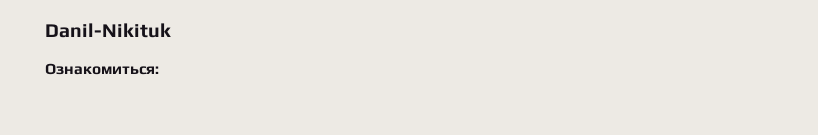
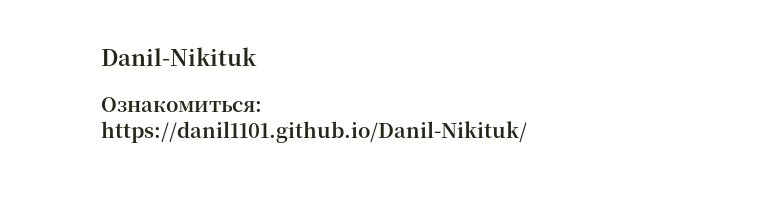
(159, 69) none -> [101,121,527,143] https://danil1101.github.io/Danil-Nikituk/

